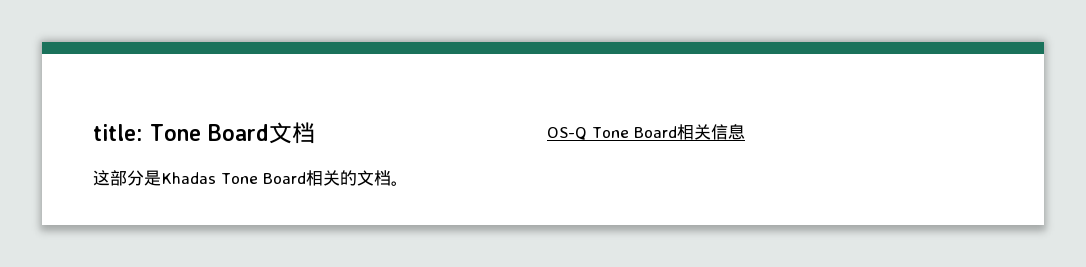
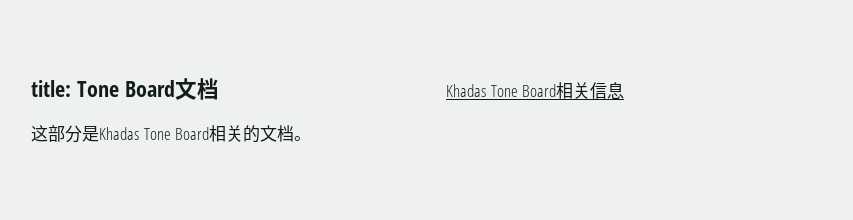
[547,127,587,140] OS-Q -> [446,84,486,97] Khadas

